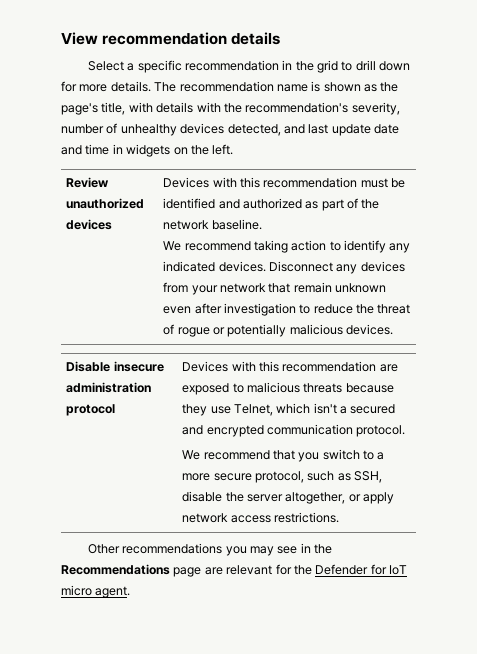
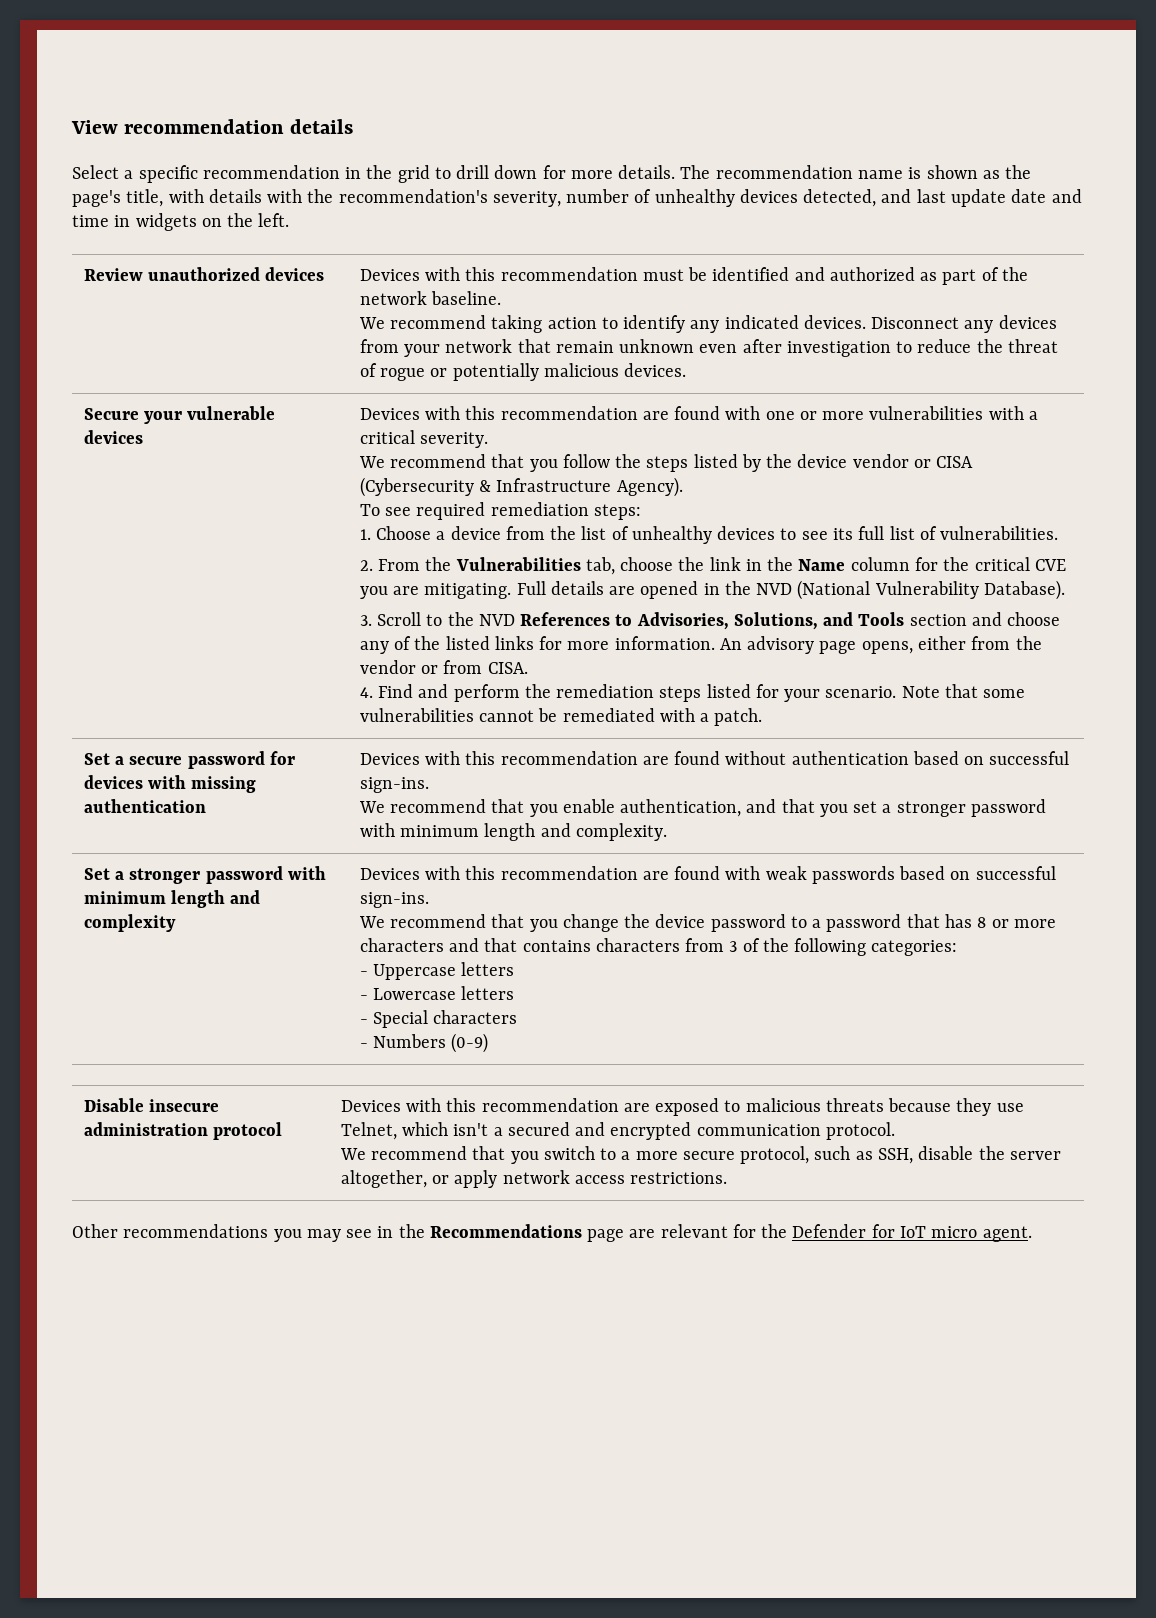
(394, 329) none -> [83,406,276,424] [83,430,143,444] [359,406,1038,420] [359,430,489,448] [358,454,974,472] [359,477,683,497] [359,502,641,520] [359,526,1059,544] [359,557,1066,575] [359,580,1065,600] [359,612,1061,630] [359,636,1042,654] [359,660,528,674] [359,684,1026,702] [359,708,763,726] [83,751,295,769] [83,775,257,793] [83,799,206,813] [359,751,1070,765] [359,777,429,793] [358,799,1046,817] [359,823,667,841] [83,866,326,884] [83,890,261,908] [83,914,176,932] [359,866,1056,884] [359,892,429,908] [358,914,1056,932] [359,938,958,956] [359,962,515,980] [359,986,515,1000] [359,1010,518,1028] [359,1033,489,1053] // Secure your vulnerable devices | Devices with this recommendation are found with one or more vulnerabilities with a critical severity. // We recommend that you follow the steps listed by the device vendor or CISA (Cybersecurity & Infrastructure Agency). // To see required remediation steps: // 1. Choose a device from the list of unhealthy devices to see its full list of vulnerabilities. // 2. From the Vulnerabilities tab, choose the link in the Name column for the critical CVE you are mitigating. Full details are opened in the NVD (National Vulnerability Database). // 3. Scroll to the NVD References to Advisories, Solutions, and Tools section and choose any of the listed links for more information. An advisory page opens, either from the vendor or from CISA. // 4. Find and perform the remediation steps listed for your scenario. Note that some vulnerabilities cannot be remediated with a patch. // Set a secure password for devices with missing authentication | Devices with this recommendation are found without authentication based on successful sign-ins. // We recommend that you enable authentication, and that you set a stronger password with minimum length and complexity. // Set a stronger password with minimum length and complexity | Devices with this recommendation are found with weak passwords based on successful sign-ins. // We recommend that you change the device password to a password that has 8 or more characters and that contains characters from 3 of the following categories: // - Uppercase letters // - Lowercase letters // - Special characters // - Numbers (0-9)

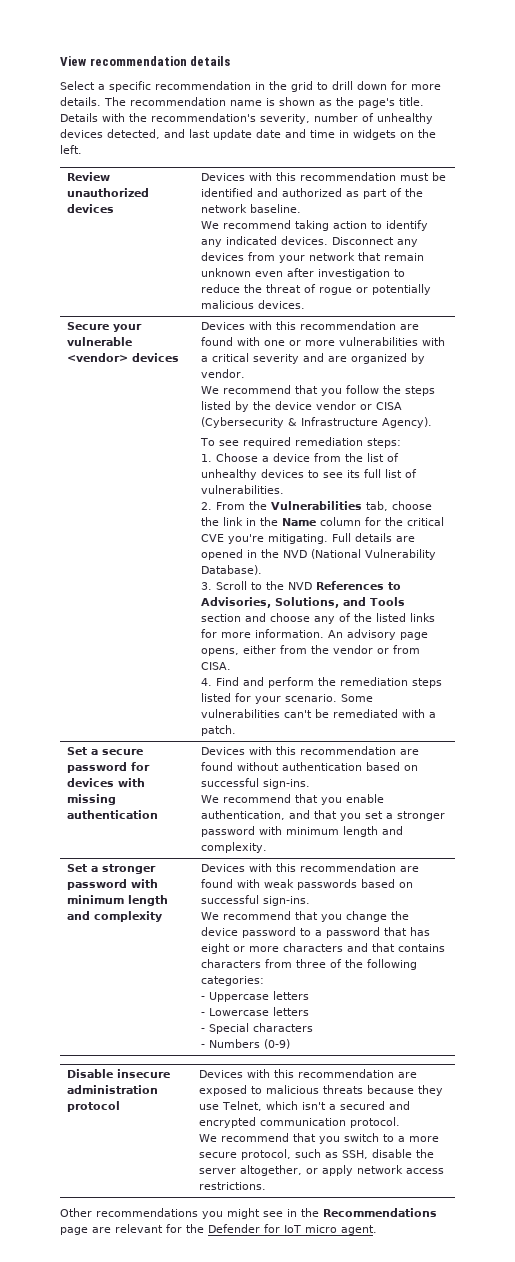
[126,189,262,207] title, with details -> [399,97,424,106] [60,113,98,122] title. Details
(276, 413) none -> [67,353,129,362] <vendor>
[420,432,489,448] severity. -> [253,353,426,364] [201,369,246,378] severity and are organized by vendor.
[359,586,420,599] you are -> [228,534,265,544] you're
[901,684,1026,698] [359,708,535,722] Note that some vulnerabilities cannot -> [341,694,374,702] [201,709,313,718] Some vulnerabilities can't
[977,917,987,928] 8 -> [201,943,231,954] eight
[729,941,738,952] 3 -> [296,959,327,968] three
[306,1229,341,1242] may -> [227,1208,260,1219] might

